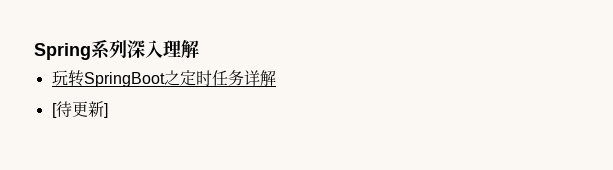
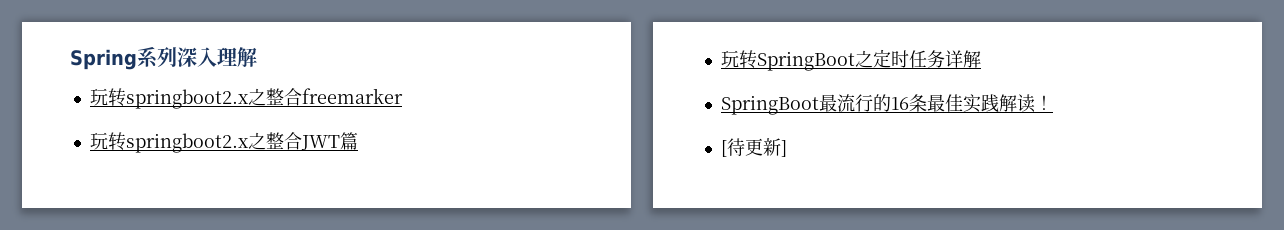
(199, 49) none -> [89,88,403,109] [89,132,358,153] // 玩转springboot2.x之整合freemarker // 玩转springboot2.x之整合JWT篇
(276, 78) none -> [720,94,1053,115] // SpringBoot最流行的16条最佳实践解读！

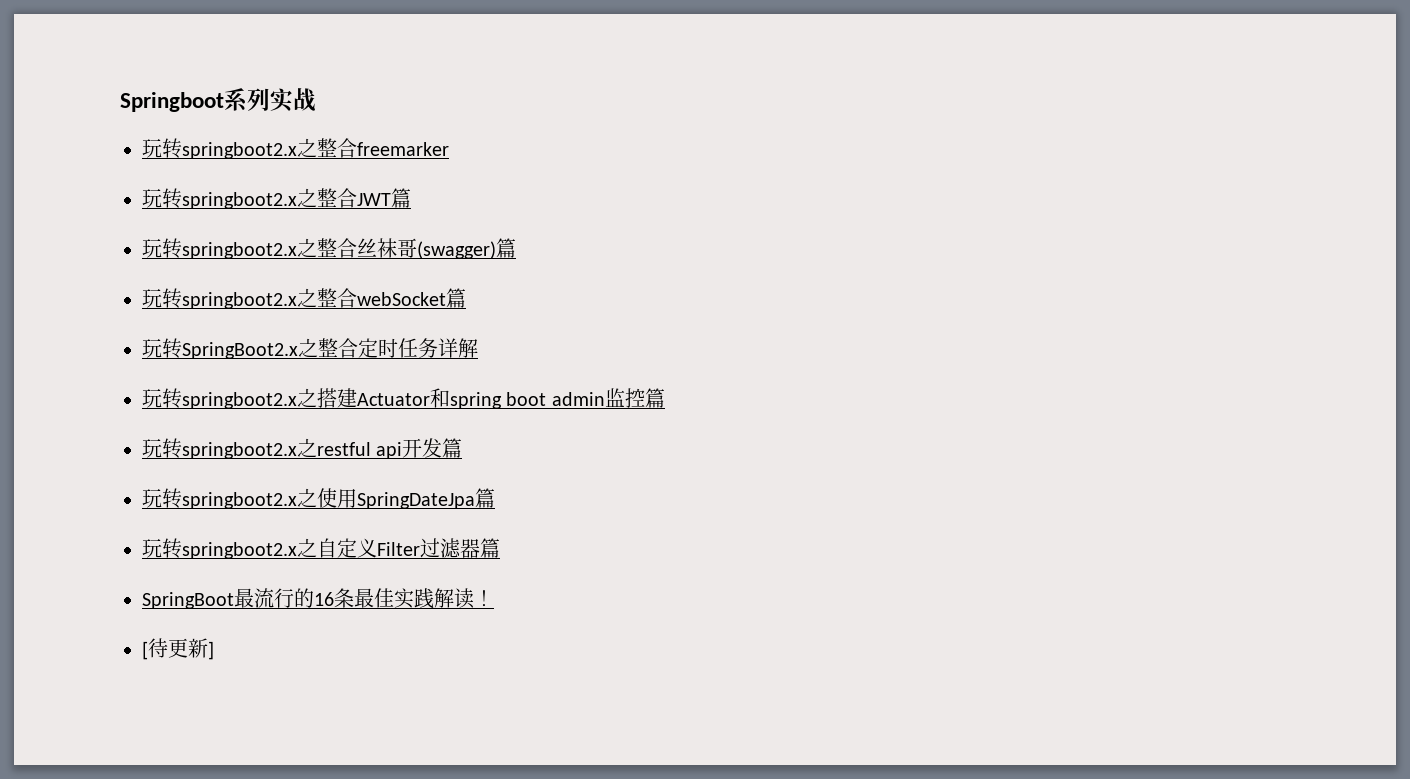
[70,46,257,70] Spring系列深入理解 -> [120,88,316,112] Springboot系列实战
[756,49,981,71] SpringBoot之定时任务详解 -> [182,238,516,259] [142,288,466,309] [142,338,478,359] [142,388,665,409] [142,438,463,459] [142,488,495,509] [142,538,500,559] springboot2.x之整合丝袜哥(swagger)篇 // 玩转springboot2.x之整合webSocket篇 // 玩转SpringBoot2.x之整合定时任务详解 // 玩转springboot2.x之搭建Actuator和spring boot admin监控篇 // 玩转springboot2.x之restful api开发篇 // 玩转springboot2.x之使用SpringDateJpa篇 // 玩转springboot2.x之自定义Filter过滤器篇

